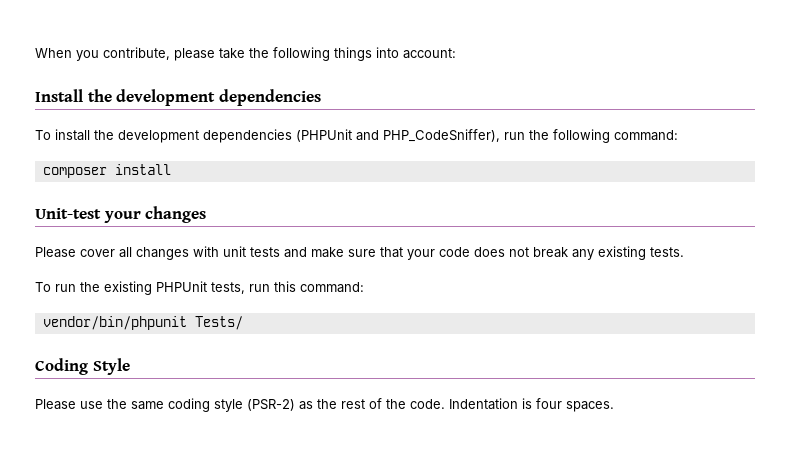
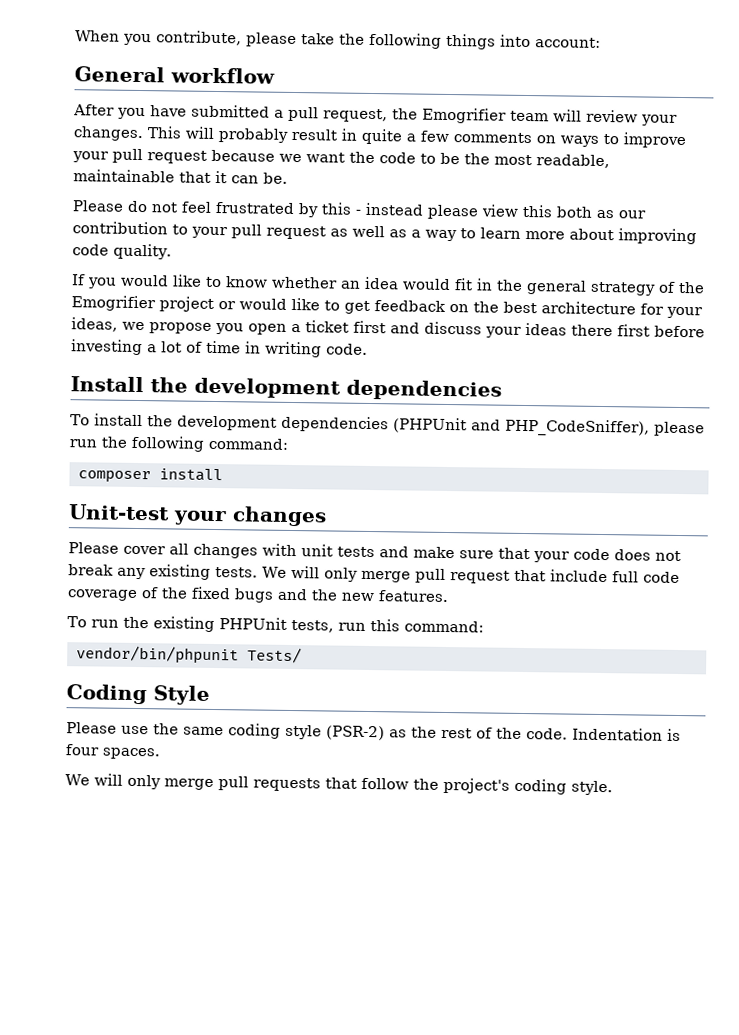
(456, 53) none -> [74,66,275,84] [73,104,678,126] [73,126,686,149] [72,148,610,169] [73,169,288,184] [72,200,646,220] [72,221,697,245] [72,243,172,260] [71,274,705,296] [71,295,703,319] [71,317,705,338] [71,339,368,358] // General workflow // After you have submitted a pull request, the Emogrifier team will review your changes. This will probably result in quite a few comments on ways to improve your pull request because we want the code to be the most readable, maintainable that it can be. // Please do not feel frustrated by this - instead please view this both as our contribution to your pull request as well as a way to learn more about improving code quality. // If you would like to know whether an idea would fit in the general strategy of the Emogrifier project or would like to get feedback on the best architecture for your ideas, we propose you open a ticket first and discuss your ideas there first before investing a lot of time in writing code.
(500, 135) none -> [653,421,705,437] please
(684, 252) none -> [262,565,680,584] [67,586,449,603] We will only merge pull request that include full code coverage of the fixed bugs and the new features.
(614, 406) none -> [65,773,613,796] // We will only merge pull requests that follow the project's coding style.

